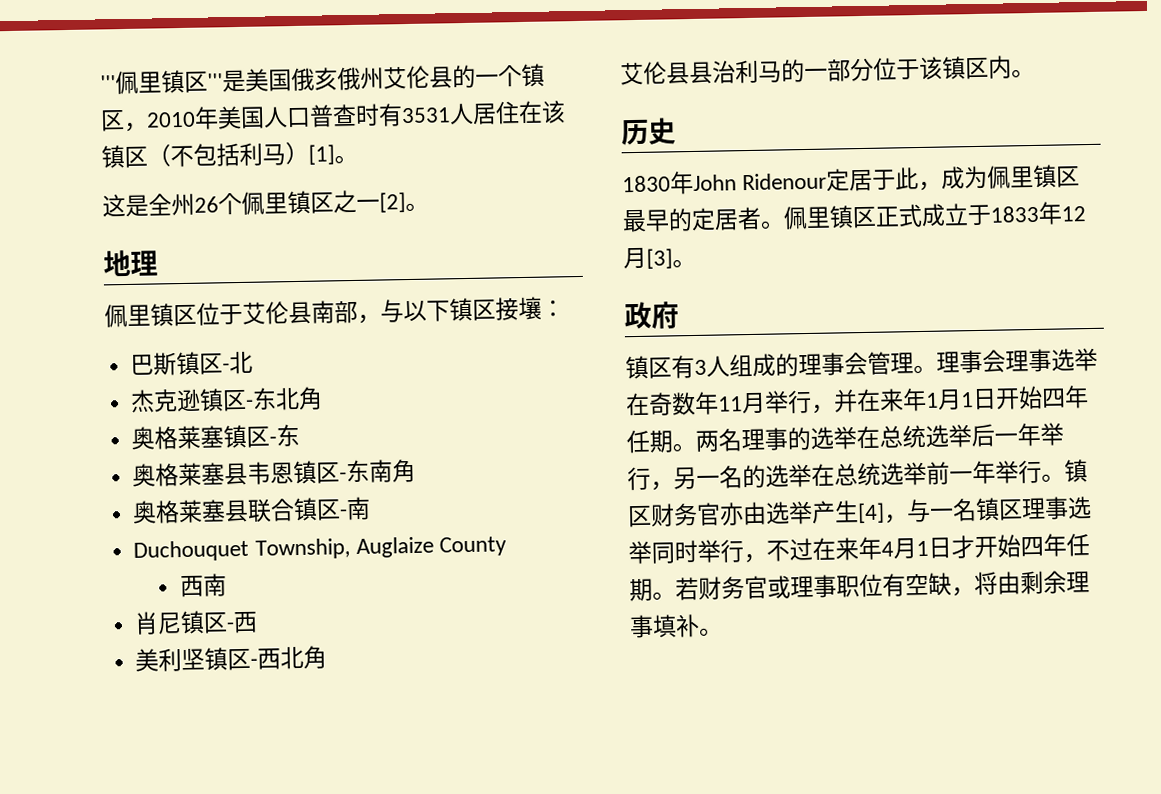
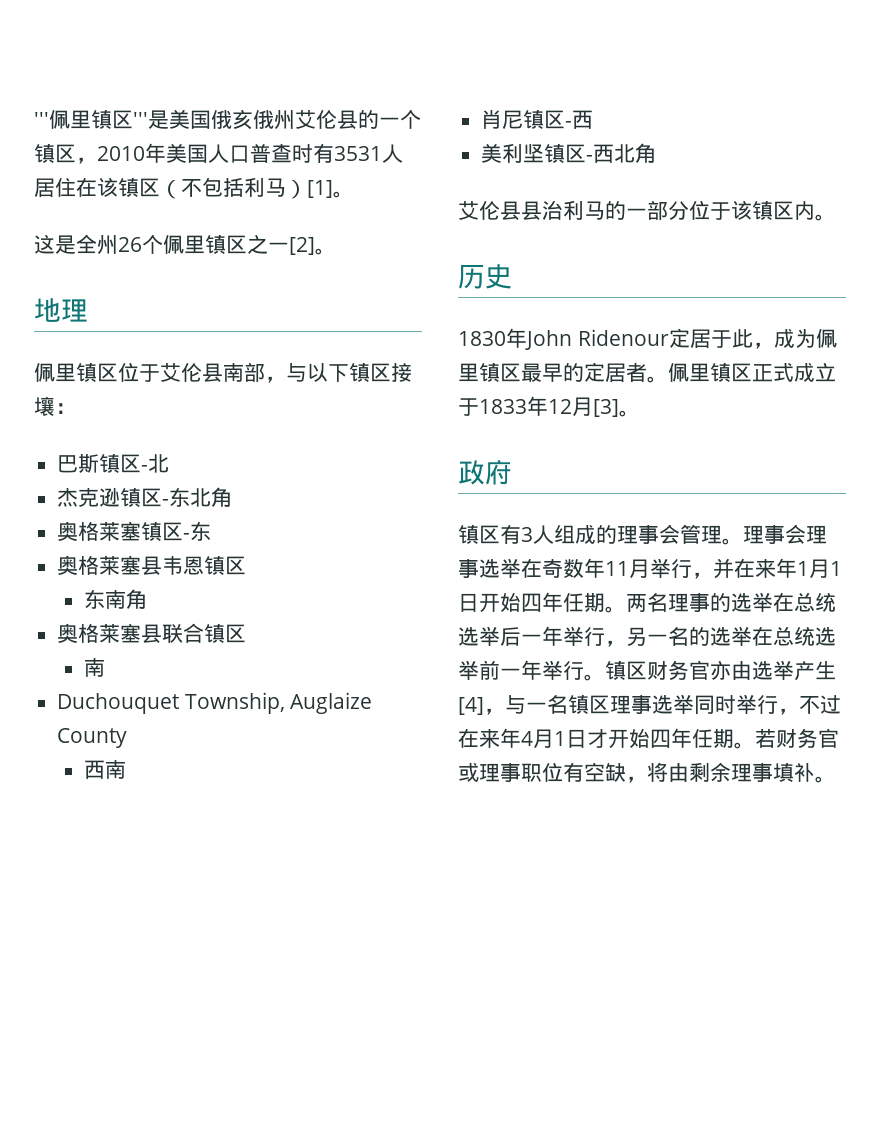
[339,472,348,481] - -> (247, 565) //
[339,509,349,518] - -> (247, 633) //

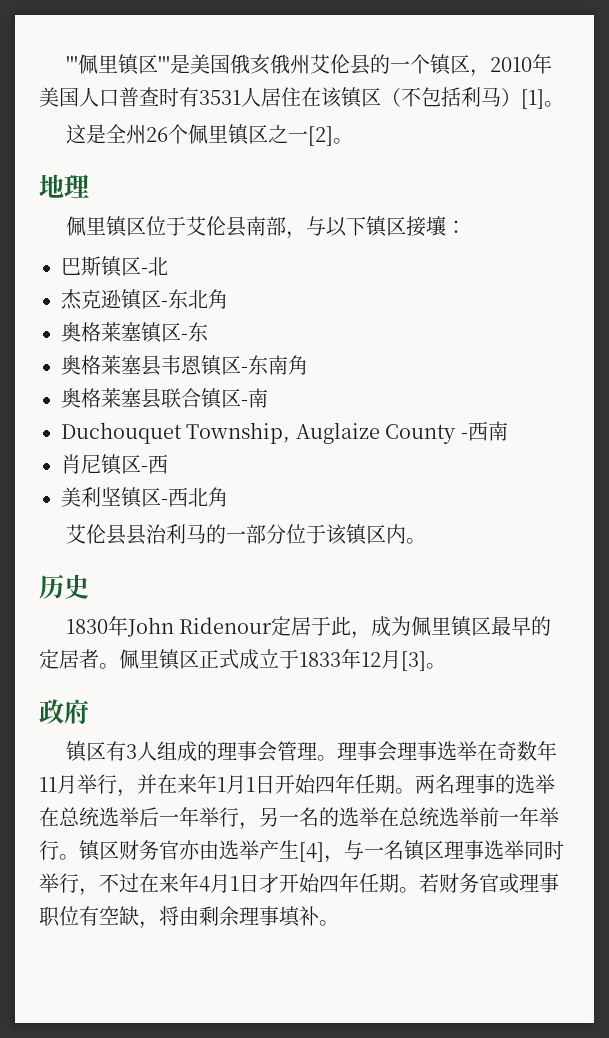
(247, 565) // -> [241,367,248,373] -
(247, 633) // -> [241,400,248,406] -
(128, 738) // -> [460,433,468,439] -

